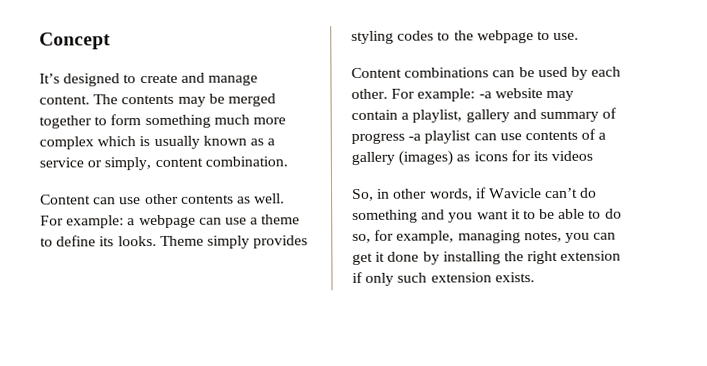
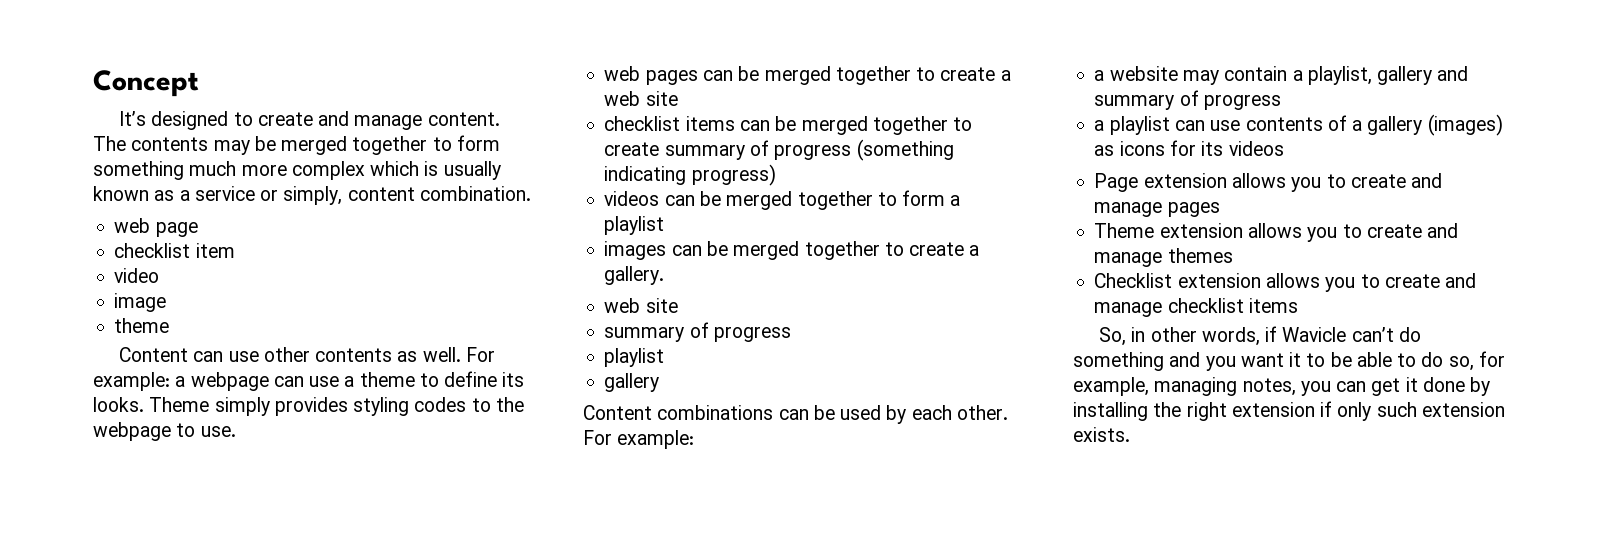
(288, 161) none -> [114,218,198,237] [114,243,235,258] [114,268,160,283] [114,293,167,312] [114,318,170,333] // web page // checklist item // video // image // theme
(580, 36) none -> [604,66,1011,85] [604,91,678,106] [604,116,973,135] [604,139,954,161] [604,164,776,186] [604,190,961,210] [604,216,665,235] [604,241,980,260] [604,266,665,285] [604,298,678,313] [604,322,791,342] [604,348,665,367] [604,373,660,392] // web pages can be merged together to create a web site // checklist items can be merged together to create summary of progress (something indicating progress) // videos can be merged together to form a playlist // images can be merged together to create a gallery. // web site // summary of progress // playlist // gallery
[478,91,492,99] -a -> [1094,70,1105,81] // a
[408,133,422,141] -a -> [1094,120,1105,131] // a
(594, 155) none -> [1094,173,1443,192] [1094,202,1220,217] [1094,223,1459,242] [1094,248,1233,267] [1094,273,1477,292] [1094,298,1298,317] // Page extension allows you to create and manage pages // Theme extension allows you to create and manage themes // Checklist extension allows you to create and manage checklist items

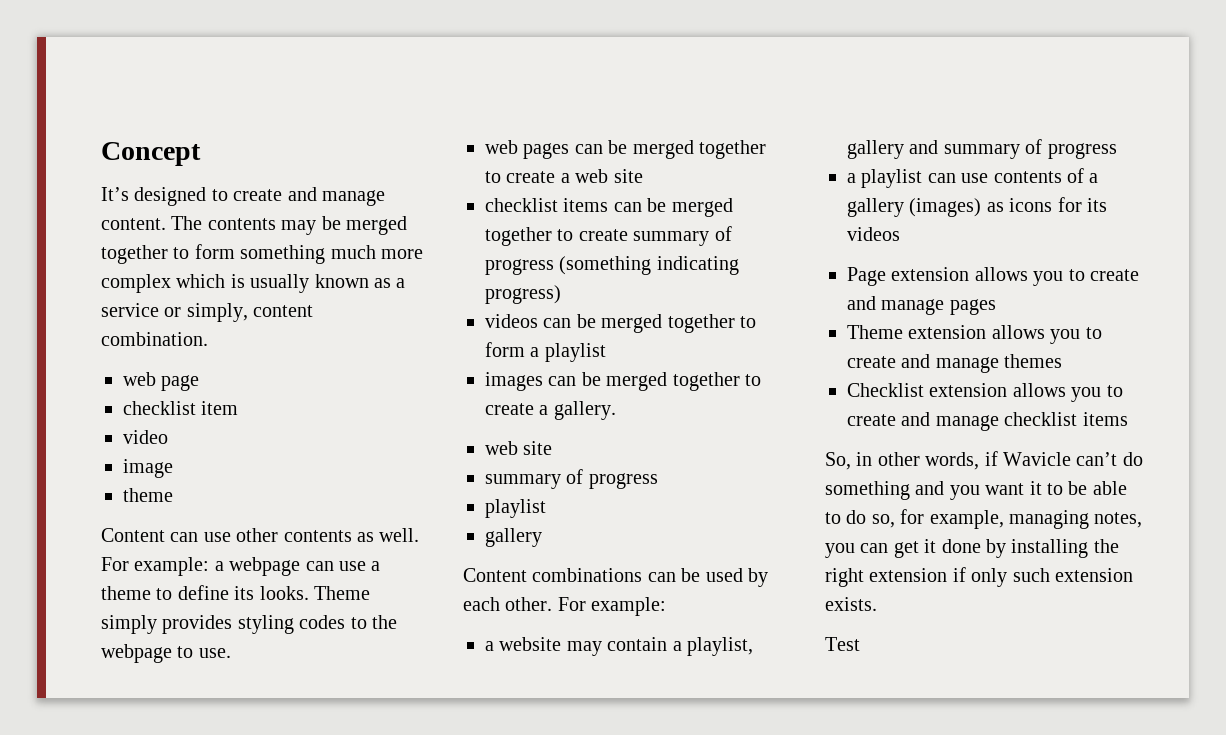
(1130, 434) none -> [825,637,860,651] // Test

